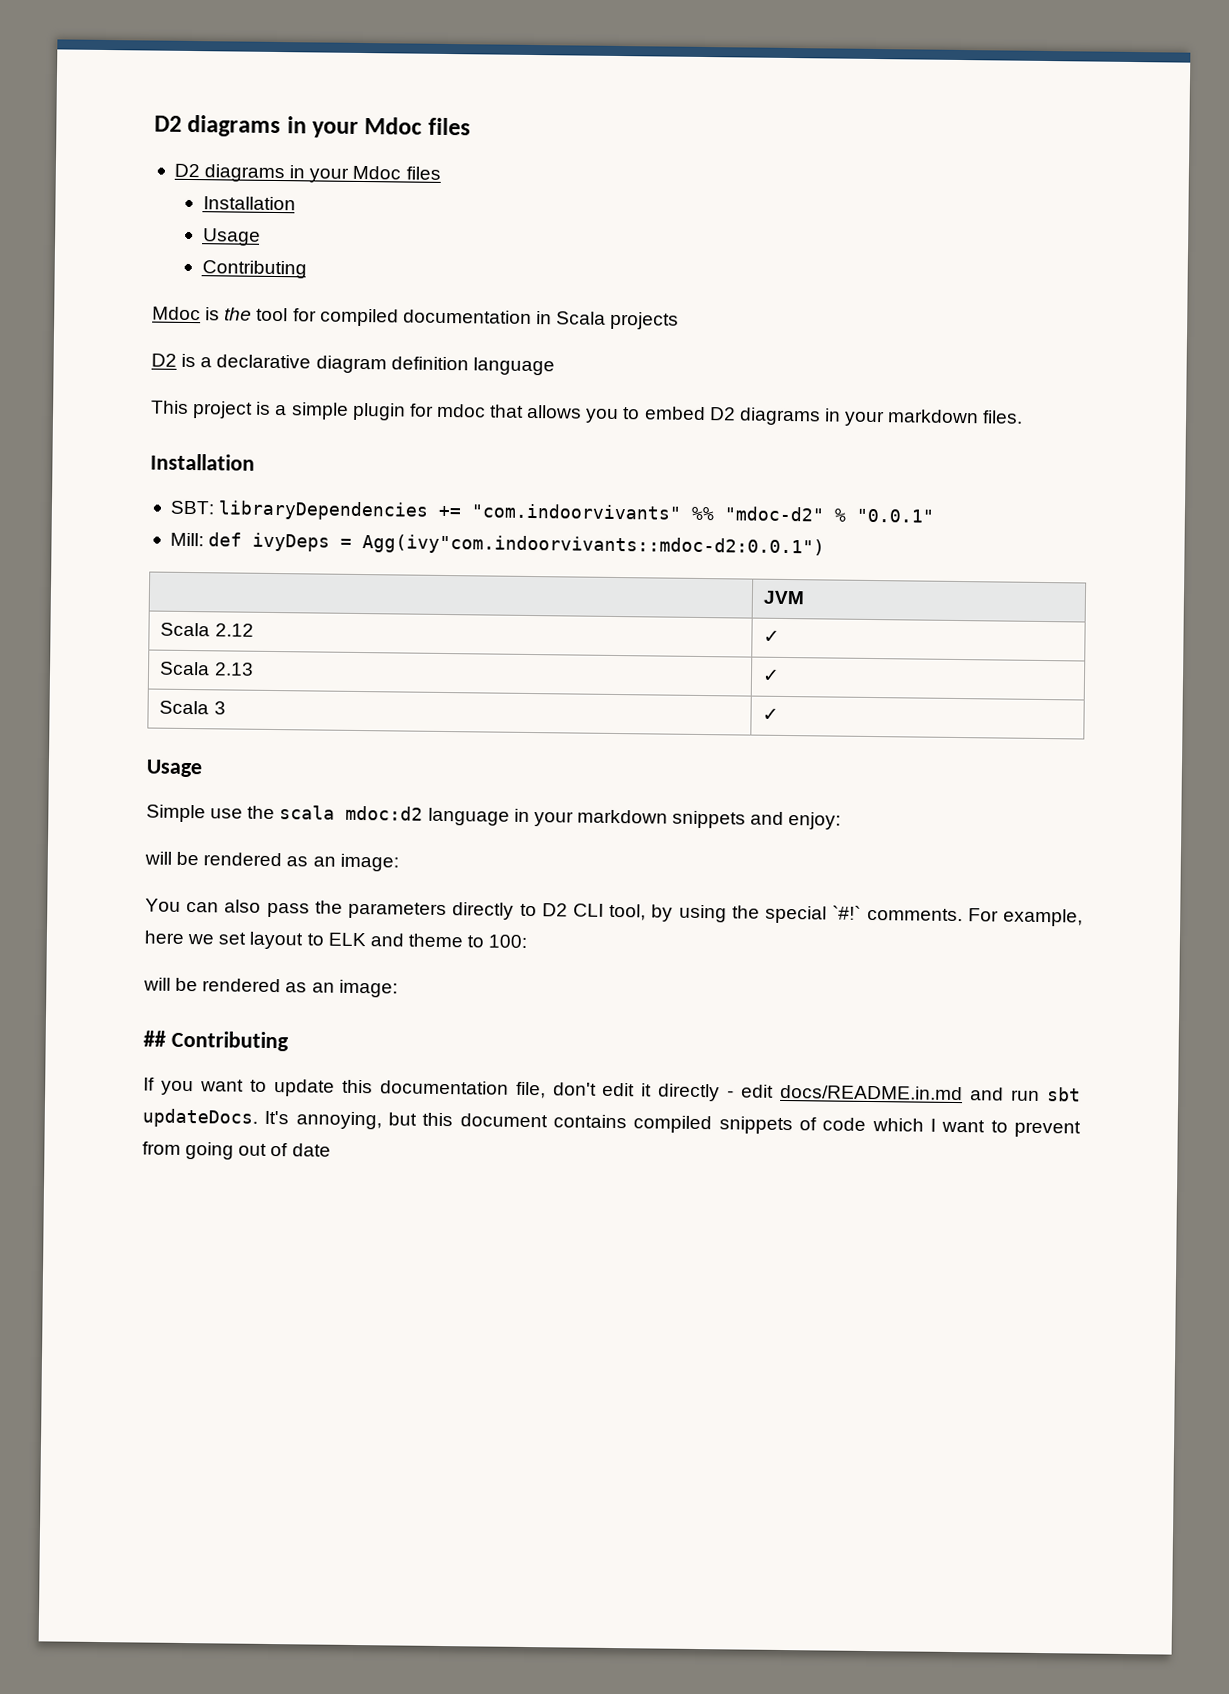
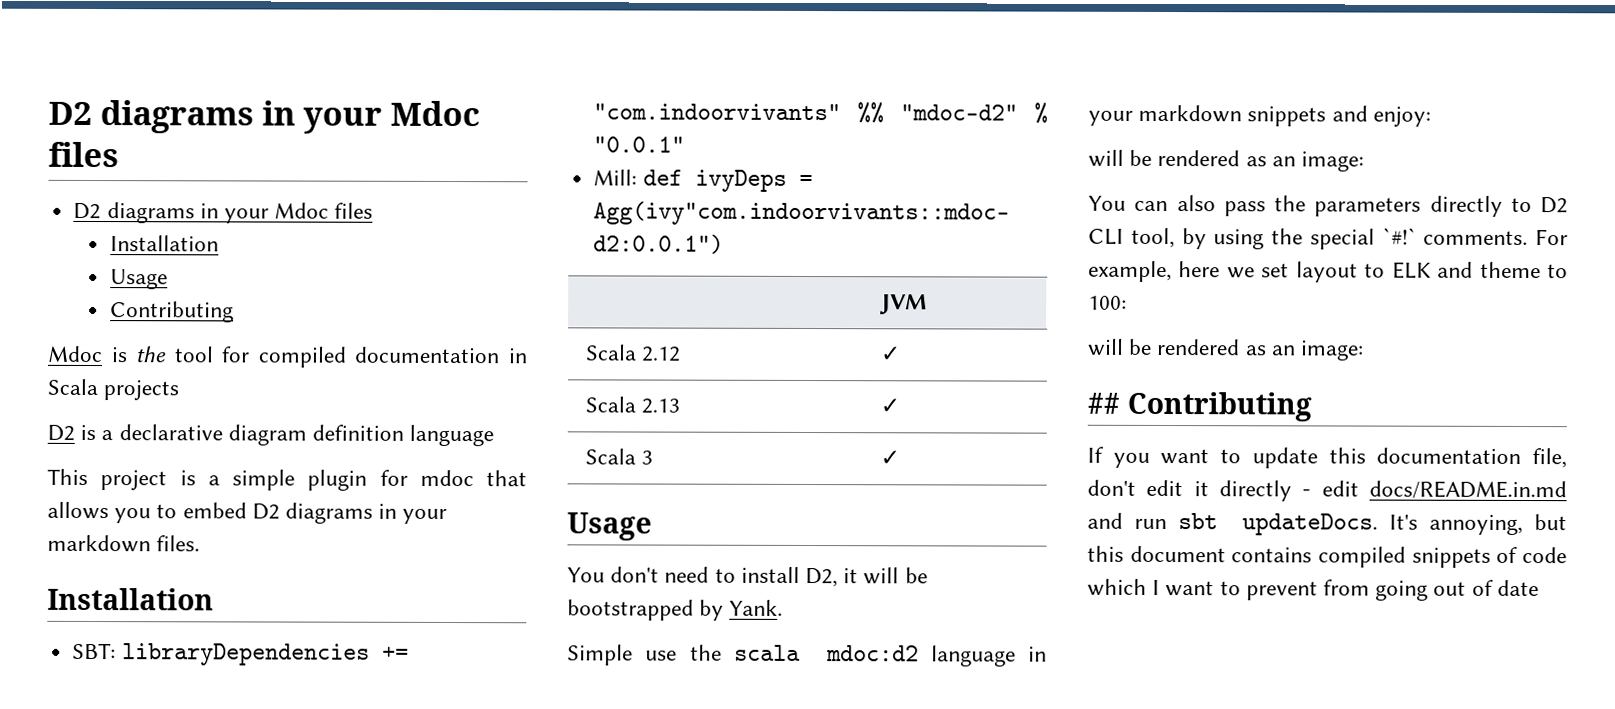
(202, 768) none -> [567,566,928,588] [567,599,784,621] // You don't need to install D2, it will be bootstrapped by Yank.

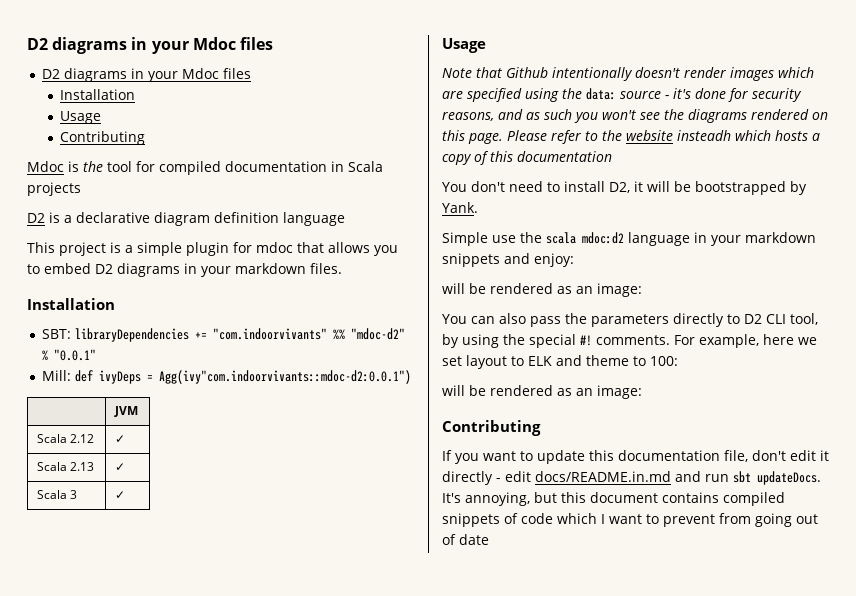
(652, 526) none -> [442,67,814,81] [442,88,802,102] [442,109,828,123] [442,130,820,144] [442,151,612,165] // Note that Github intentionally doesn't render images which are specified using the data: source - it's done for security reasons, and as such you won't see the diagrams rendered on this page. Please refer to the website insteadh which hosts a copy of this documentation
[1381,227,1417,245] `#!` -> [580,335,592,346] #!
[1087,392,1120,414] ## -> (642, 392) none

